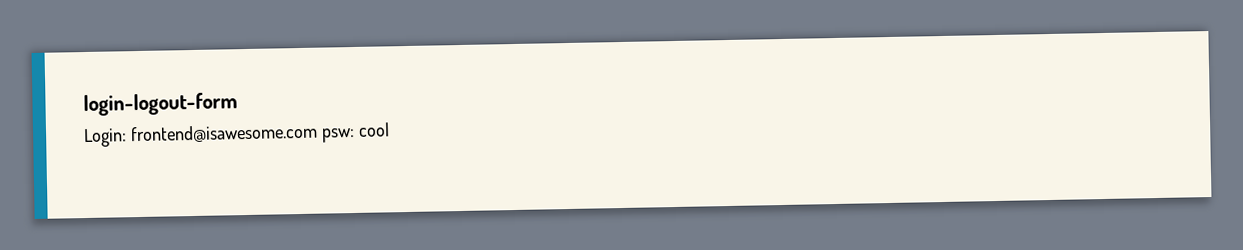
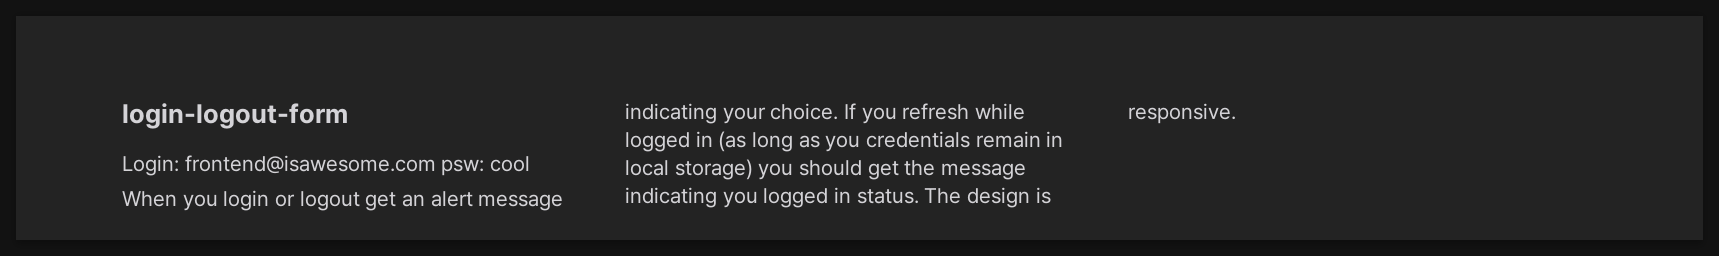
(390, 129) none -> [122,190,564,211] [625,103,1026,124] [625,131,1064,152] [625,159,1027,180] [625,187,1051,208] [1128,103,1236,124] // When you login or logout get an alert message indicating your choice. If you refresh while logged in (as long as you credentials remain in local storage) you should get the message indicating you logged in status. The design is responsive.

